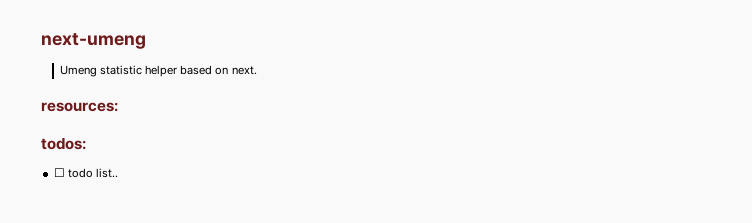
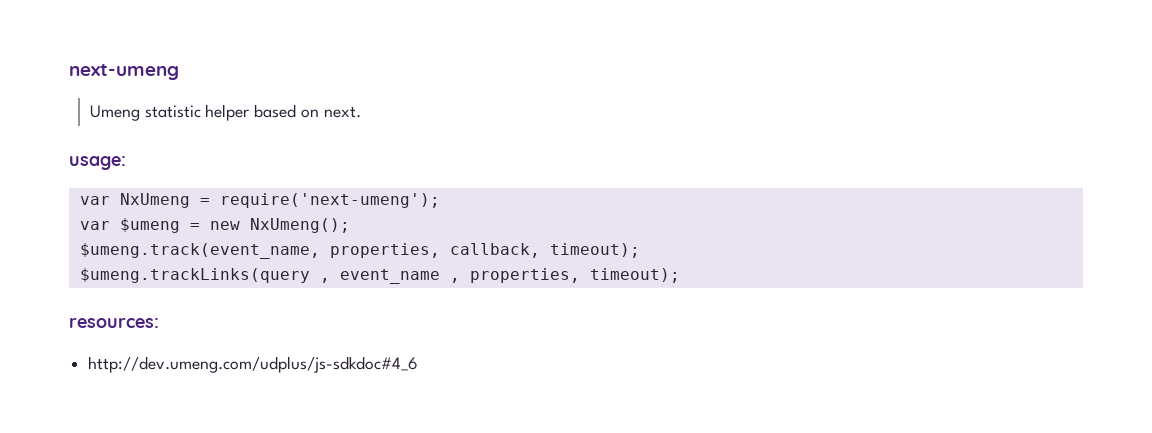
[41,102,118,112] [41,138,86,150] [53,168,118,178] resources: // todos: // ☐ todo list.. -> [69,156,126,170] [79,193,440,208] [79,218,350,233] [79,243,640,259] [79,268,680,284] [69,318,159,328] [88,356,419,373] usage: // var NxUmeng = require('next-umeng'); // var $umeng = new NxUmeng(); // $umeng.track(event_name, properties, callback, timeout); // $umeng.trackLinks(query , event_name , properties, timeout); // resources: // http://dev.umeng.com/udplus/js-sdkdoc#4_6

